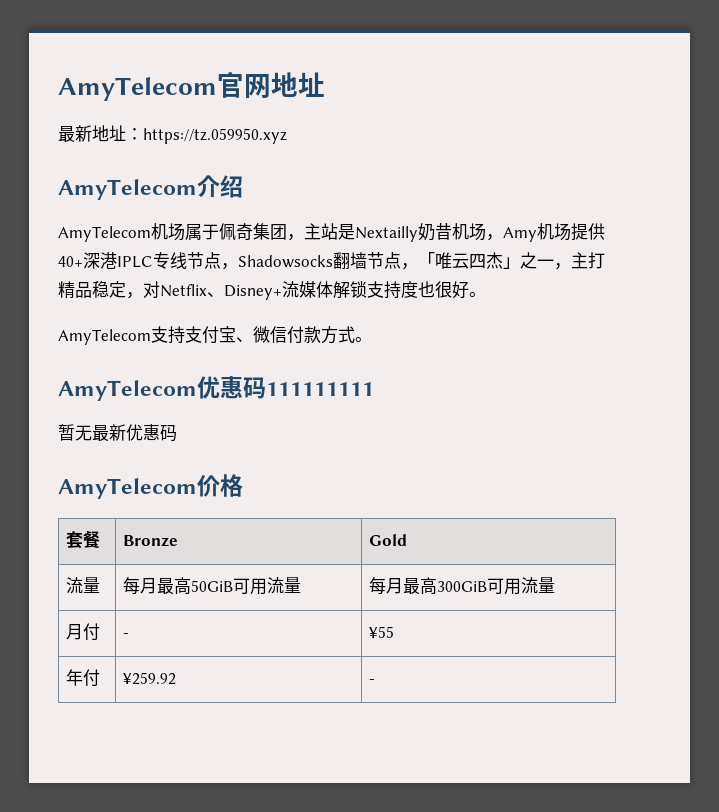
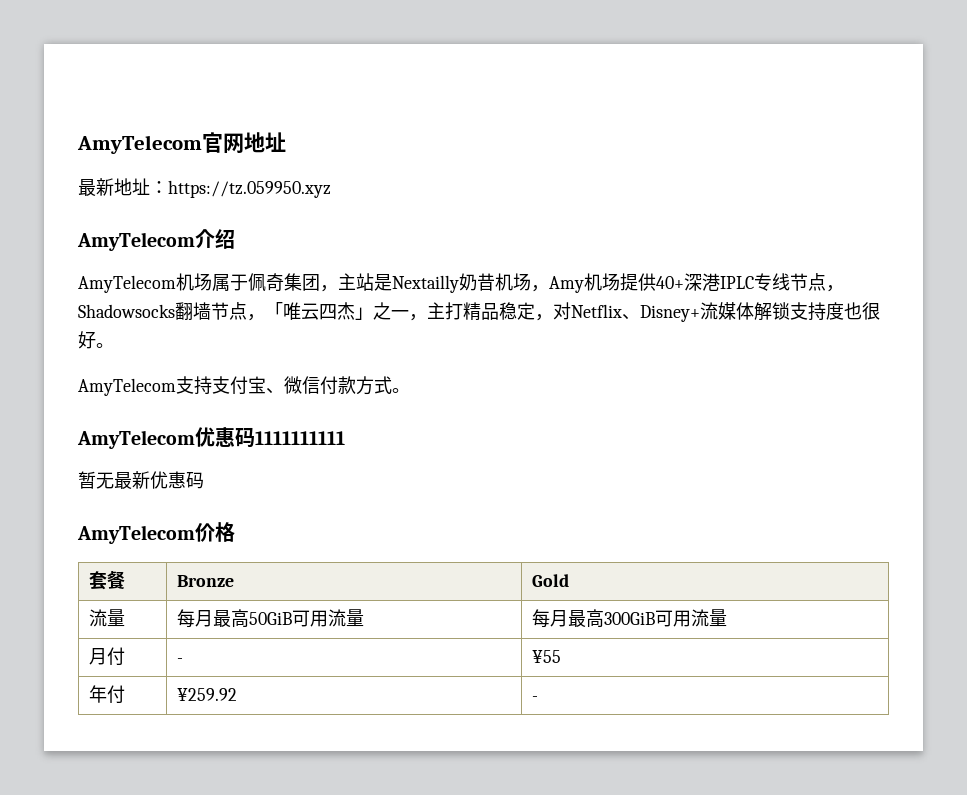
[266,382,374,396] 111111111 -> [255,431,345,445] 1111111111

